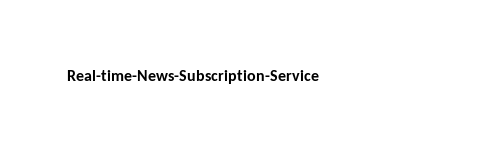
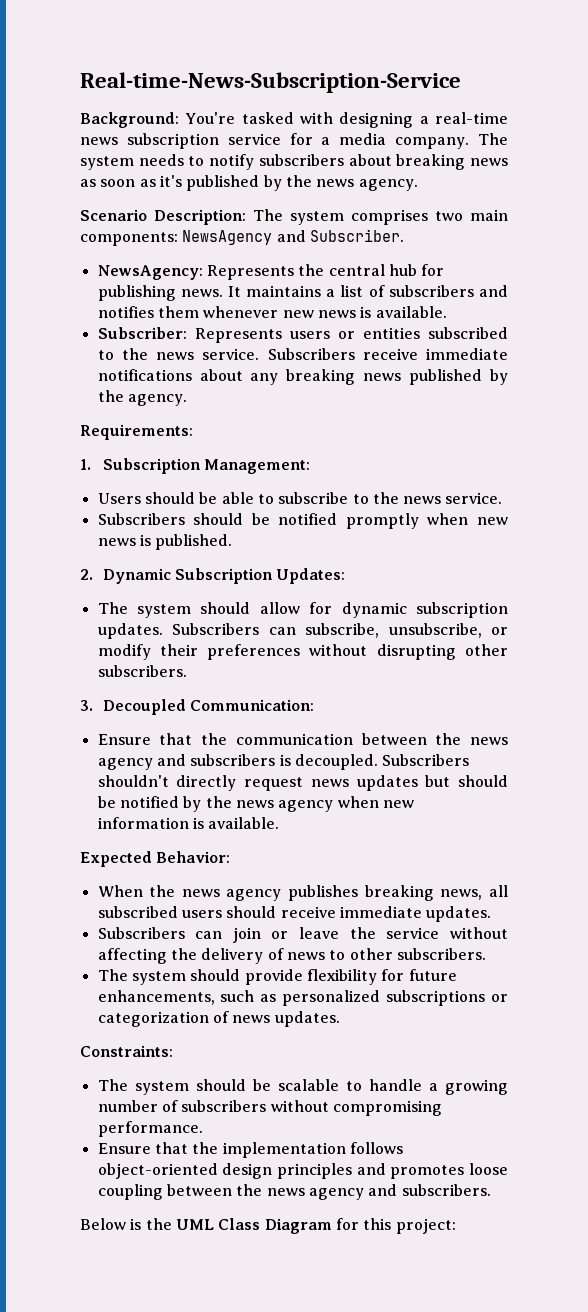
(319, 77) none -> [80,112,508,128] [80,133,508,149] [80,154,509,170] [80,175,418,191] [80,209,508,225] [80,229,404,246] [97,264,445,280] [97,285,509,301] [97,306,447,318] [97,327,508,343] [97,348,509,360] [97,369,508,385] [97,390,187,406] [80,424,193,440] [80,458,311,474] [97,492,503,504] [97,513,508,529] [97,534,233,550] [80,568,346,584] [97,602,508,618] [97,623,508,639] [97,644,509,660] [97,665,187,677] [80,699,315,715] [97,733,509,745] [97,754,470,770] [97,775,509,791] [97,796,414,812] [97,817,280,829] [80,851,231,867] [97,885,508,901] [97,906,492,922] [97,927,508,943] [97,948,486,964] [97,969,457,985] [97,990,508,1006] [97,1011,340,1027] [80,1045,173,1057] [97,1079,509,1095] [97,1100,442,1116] [97,1121,203,1137] [97,1142,403,1158] [97,1163,509,1179] [97,1184,491,1200] [80,1218,456,1234] // Background: You're tasked with designing a real-time news subscription service for a media company. The system needs to notify subscribers about breaking news as soon as it's published by the news agency. // Scenario Description: The system comprises two main components: NewsAgency and Subscriber. // NewsAgency: Represents the central hub for publishing news. It maintains a list of subscribers and notifies them whenever new news is available. // Subscriber: Represents users or entities subscribed to the news service. Subscribers receive immediate notifications about any breaking news published by the agency. // Requirements: // 1. Subscription Management: // Users should be able to subscribe to the news service. // Subscribers should be notified promptly when new news is published. // 2. Dynamic Subscription Updates: // The system should allow for dynamic subscription updates. Subscribers can subscribe, unsubscribe, or modify their preferences without disrupting other subscribers. // 3. Decoupled Communication: // Ensure that the communication between the news agency and subscribers is decoupled. Subscribers shouldn't directly request news updates but should be notified by the news agency when new information is available. // Expected Behavior: // When the news agency publishes breaking news, all subscribed users should receive immediate updates. // Subscribers can join or leave the service without affecting the delivery of news to other subscribers. // The system should provide flexibility for future enhancements, such as personalized subscriptions or categorization of news updates. // Constraints: // The system should be scalable to handle a growing number of subscribers without compromising performance. // Ensure that the implementation follows object-oriented design principles and promotes loose coupling between the news agency and subscribers. // Below is the UML Class Diagram for this project:

